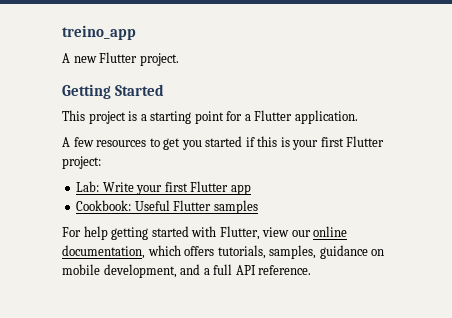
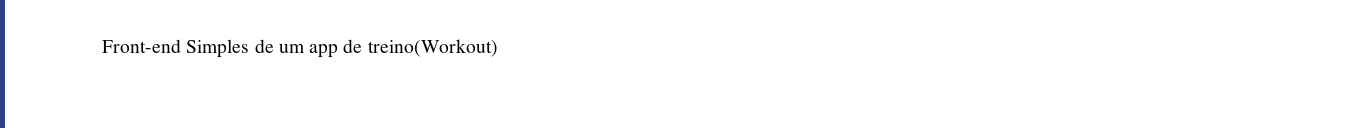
[62,25,136,40] [62,52,179,66] [62,84,164,99] [62,110,358,124] [62,136,385,150] [62,156,101,169] [76,181,251,195] [76,200,258,214] [62,226,348,240] [62,245,385,259] [62,264,312,278] treino_app // A new Flutter project. // Getting Started // This project is a starting point for a Flutter application. // A few resources to get you started if this is your first Flutter project: // Lab: Write your first Flutter app // Cookbook: Useful Flutter samples // For help getting started with Flutter, view our online documentation, which offers tutorials, samples, guidance on mobile development, and a full API reference. -> [102,39,498,58] Front-end Simples de um app de treino(Workout)

